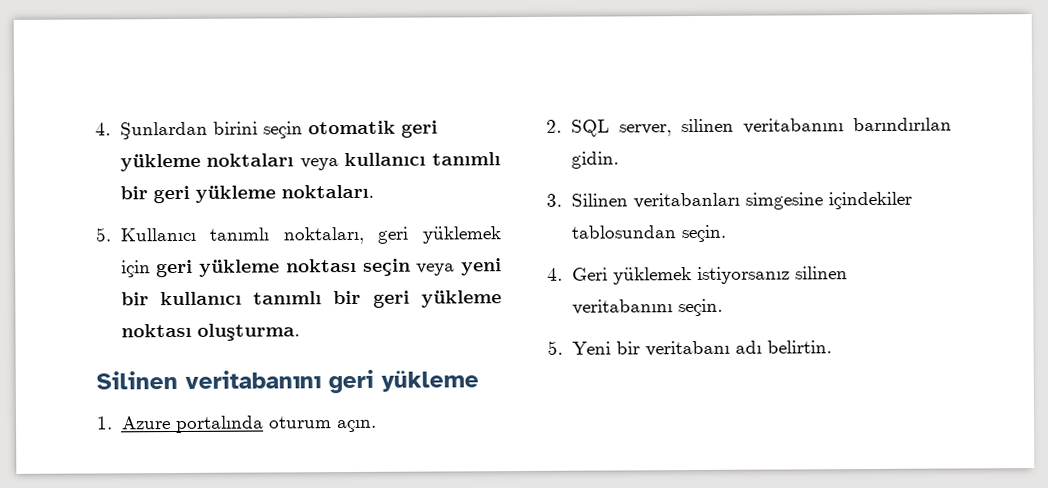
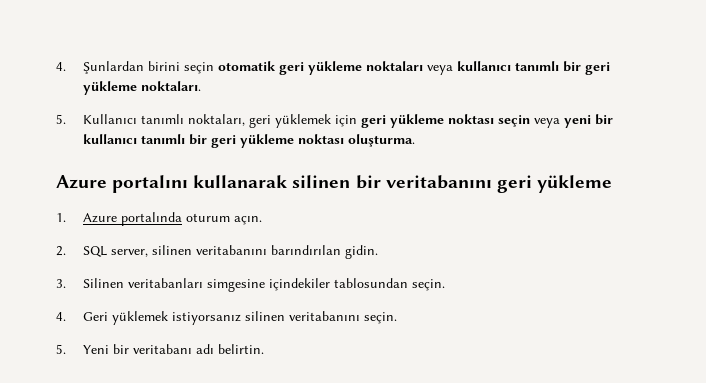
[96,370,178,390] Silinen -> [56,175,381,193] Azure portalını kullanarak silinen bir

